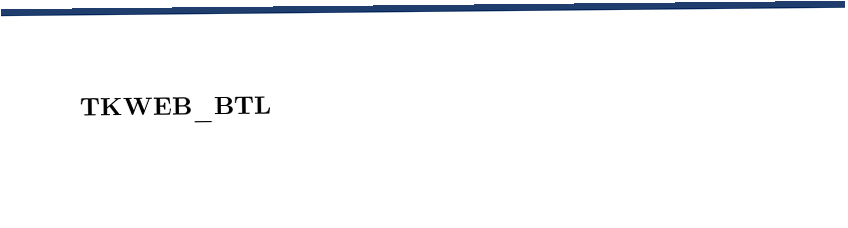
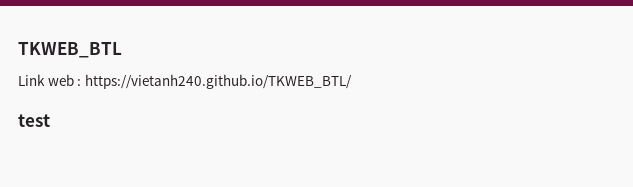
(272, 110) none -> [18,74,352,89] [18,114,50,127] // Link web : https://vietanh240.github.io/TKWEB_BTL/ // test

